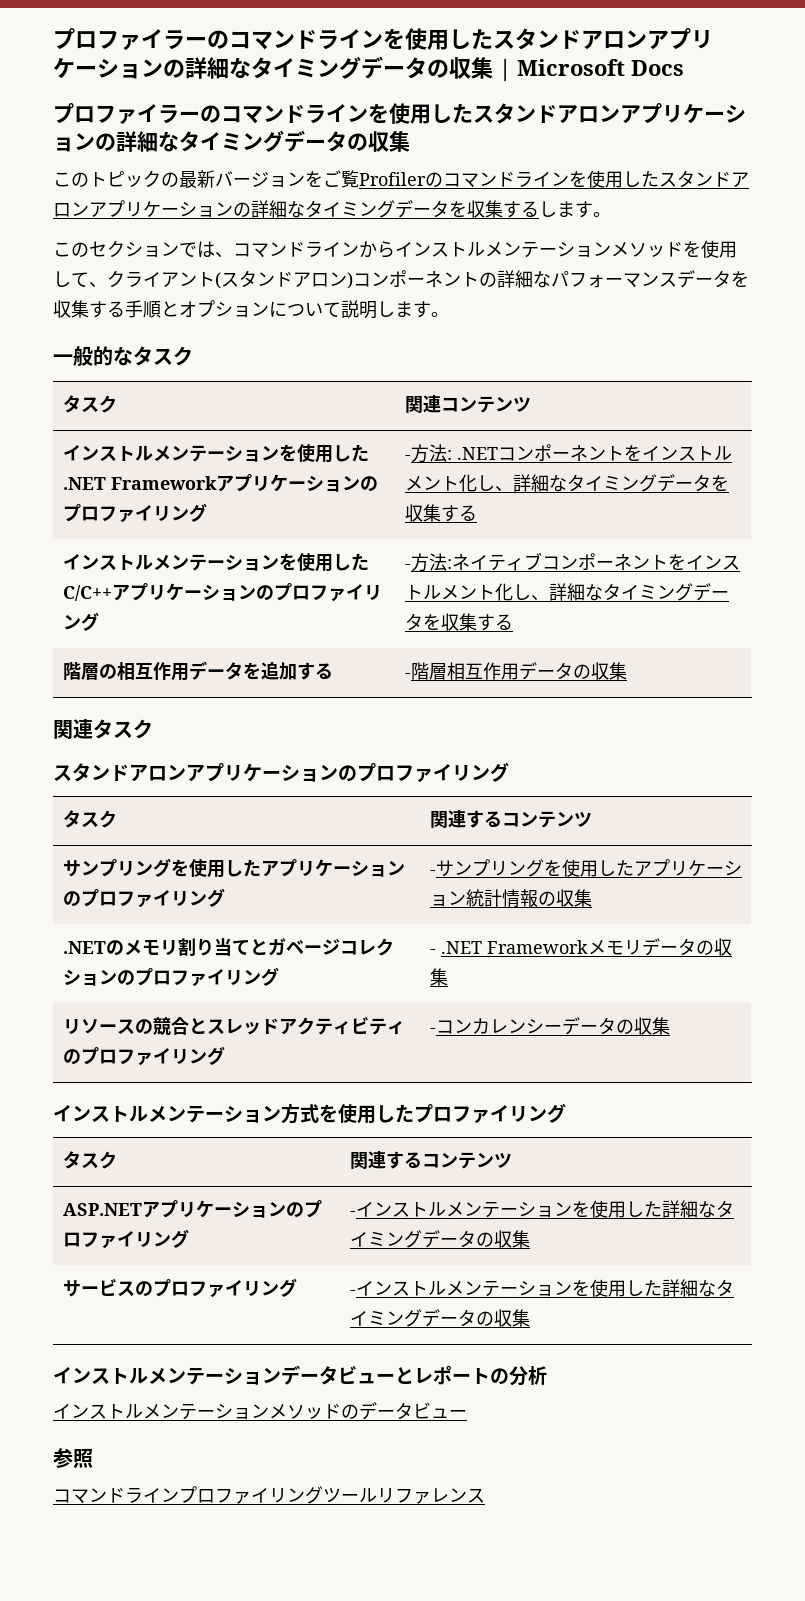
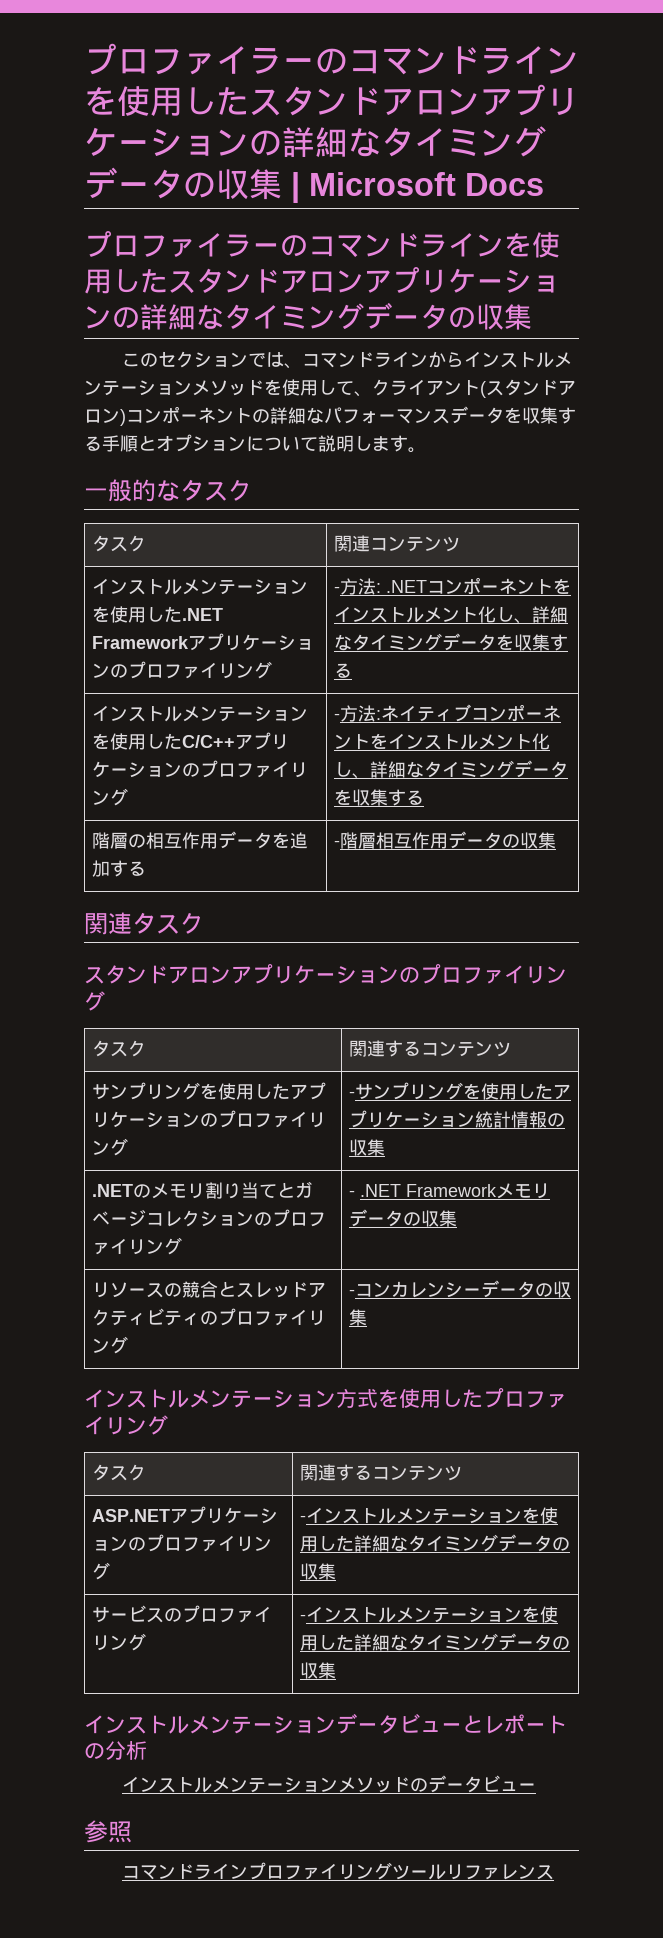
[53,170,749,188] [53,200,611,218] // このトピックの最新バージョンをご覧Profilerのコマンドラインを使用したスタンドアロンアプリケーションの詳細なタイミングデータを収集するします。 -> (532, 317) none

